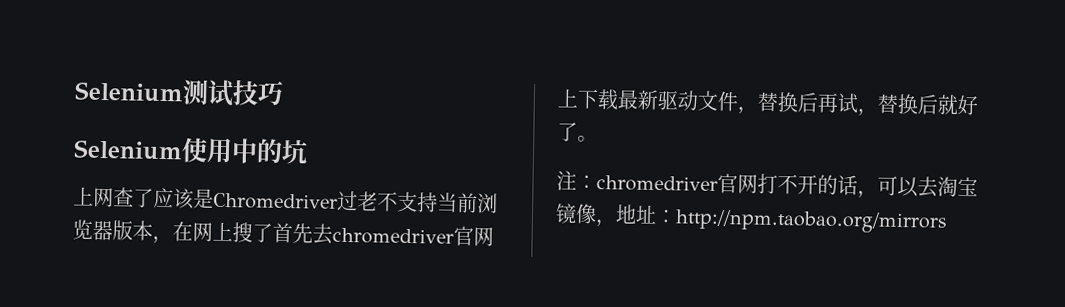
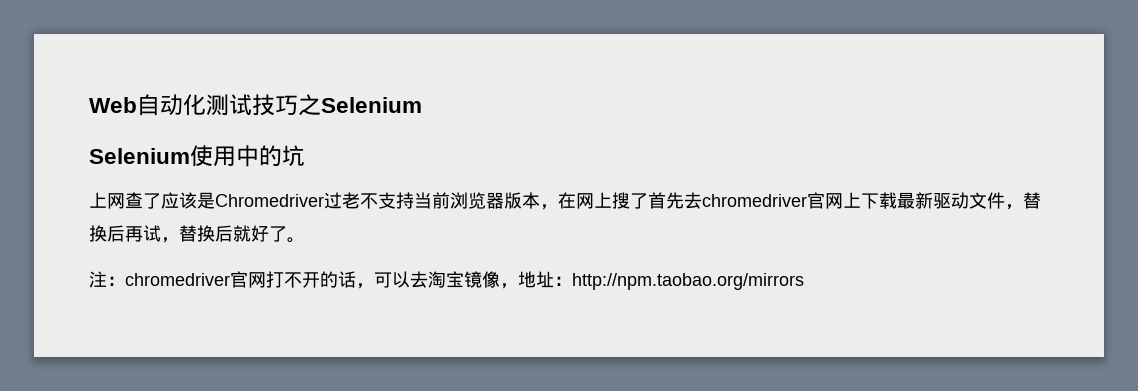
[74,81,184,103] Selenium -> [89,94,206,116] Web自动化
(284, 93) none -> [298,94,422,116] 之Selenium

